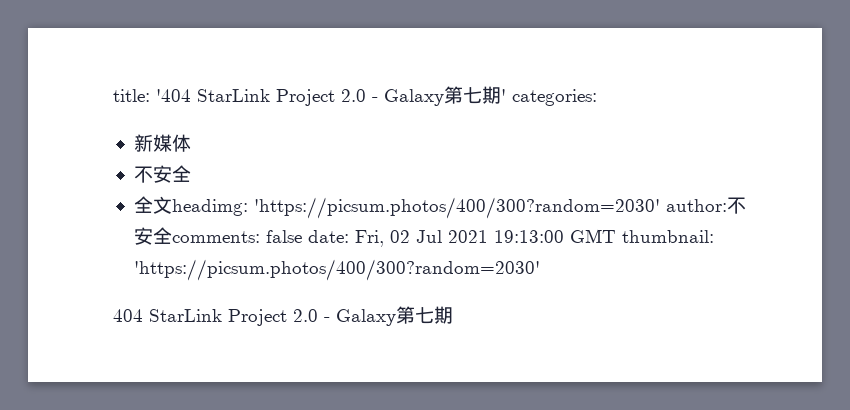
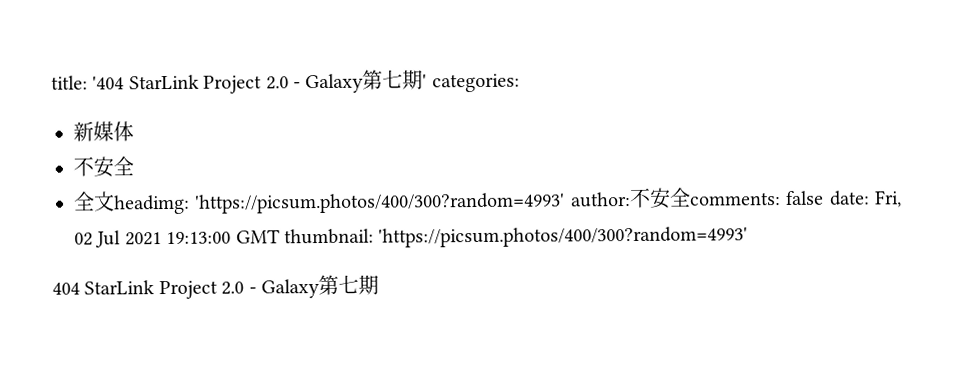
[253,197,660,219] 'https://picsum.photos/400/300?random=2030' -> [194,192,566,214] 'https://picsum.photos/400/300?random=4993'
[133,259,540,281] 'https://picsum.photos/400/300?random=2030' -> [378,226,749,248] 'https://picsum.photos/400/300?random=4993'

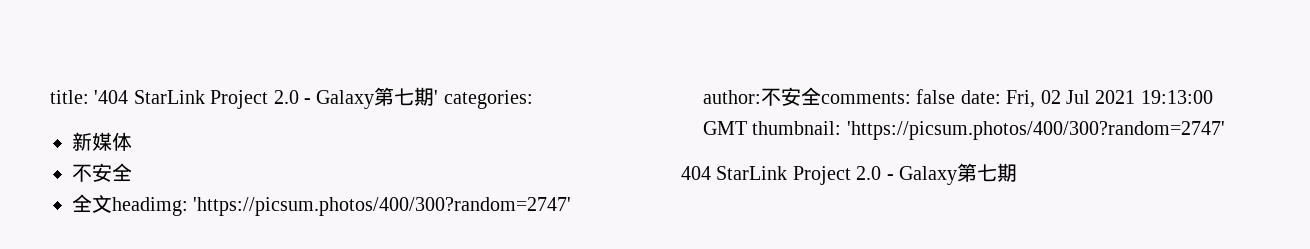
[194,192,566,214] 'https://picsum.photos/400/300?random=4993' -> [193,197,572,216] 'https://picsum.photos/400/300?random=2747'
[378,226,749,248] 'https://picsum.photos/400/300?random=4993' -> [846,121,1225,140] 'https://picsum.photos/400/300?random=2747'

